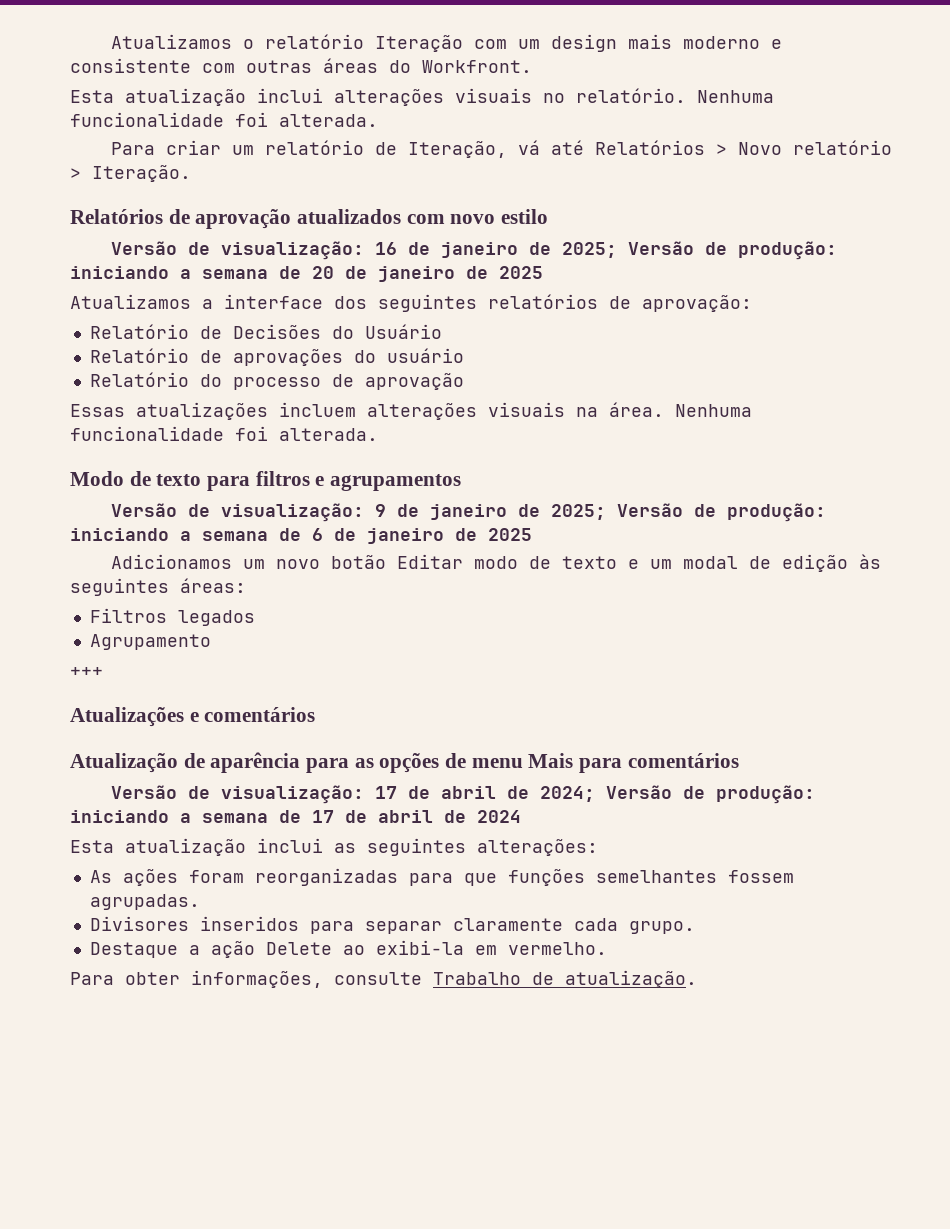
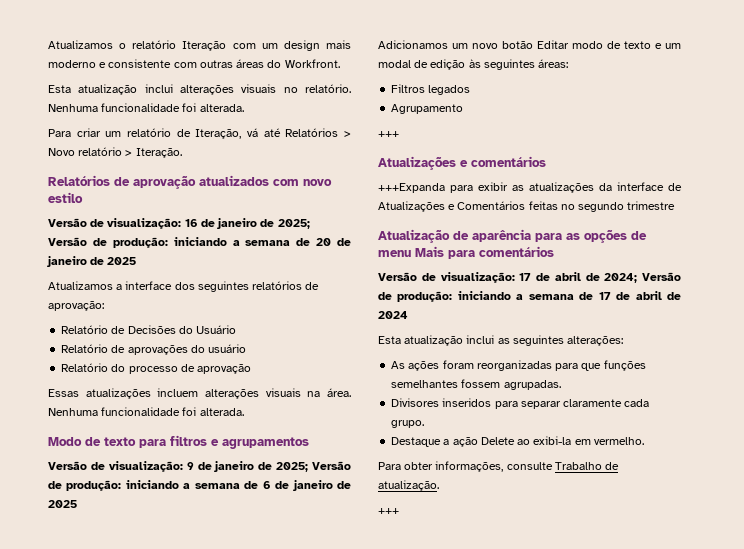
(316, 714) none -> [378,182,682,193] [378,201,676,212] // +++Expanda para exibir as atualizações da interface de Atualizações e Comentários feitas no segundo trimestre
(697, 979) none -> [378,508,399,514] // +++

